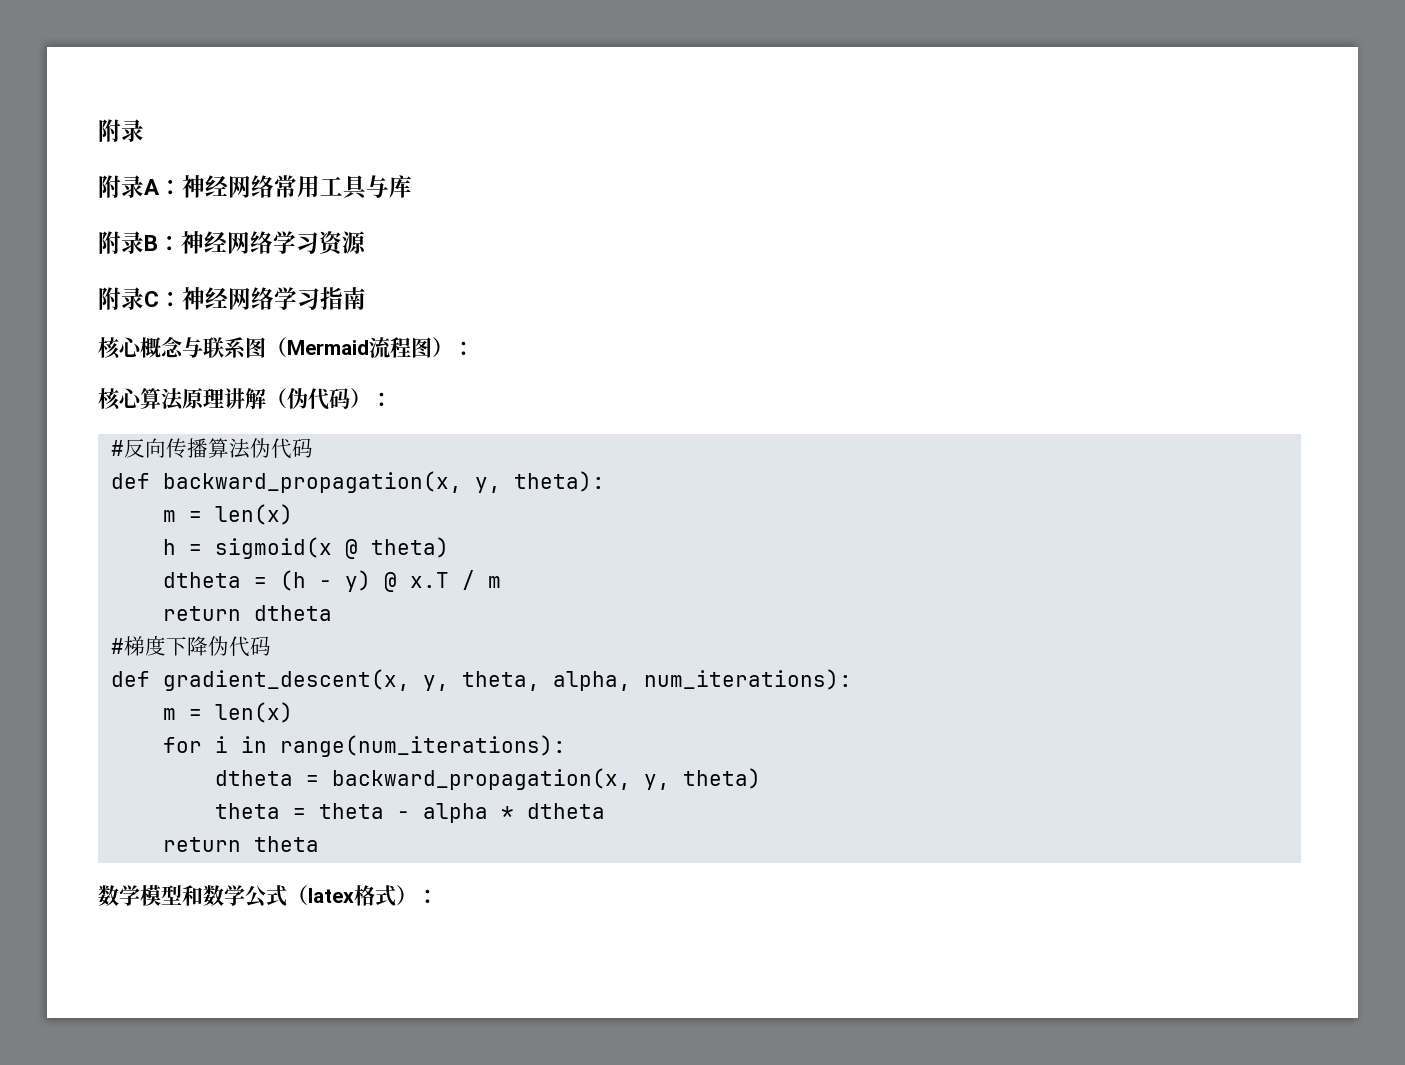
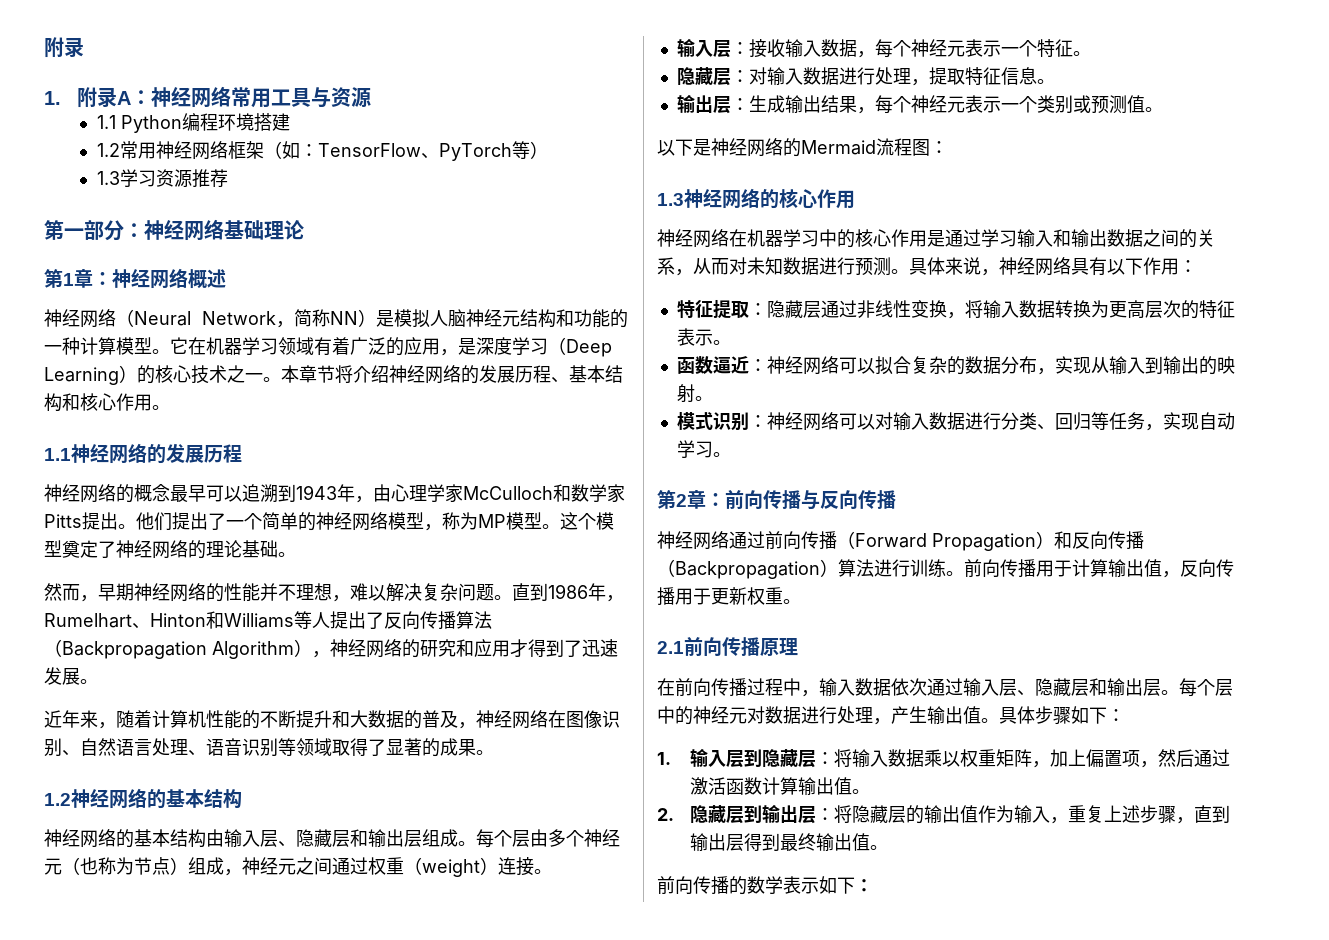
(144, 130) none -> [44,91,61,105] 1.
[389,175,412,198] [98,231,367,256] [98,287,366,311] [98,336,474,360] [98,388,392,411] [110,438,313,459] [110,471,605,493] [162,504,293,525] [162,537,449,559] [162,570,501,592] [162,605,332,621] [110,635,271,657] [110,669,852,691] [162,702,293,723] [162,735,566,757] [214,768,761,790] [214,803,605,823] [162,836,319,852] [98,885,417,908] 库 // 附录B：神经网络学习资源 // 附录C：神经网络学习指南 // 核心概念与联系图（Mermaid流程图）： // 核心算法原理讲解（伪代码）： // #反向传播算法伪代码 // def backward_propagation(x, y, theta): // m = len(x) // h = sigmoid(x @ theta) // dtheta = (h - y) @ x.T / m // return dtheta // #梯度下降伪代码 // def gradient_descent(x, y, theta, alpha, num_iterations): // m = len(x) // for i in range(num_iterations): // dtheta = backward_propagation(x, y, theta) // theta = theta - alpha * dtheta // return theta // 数学模型和数学公式（latex格式） -> [330,87,371,108] [96,113,290,133] [96,141,548,161] [96,169,228,188] [44,219,304,241] [44,268,226,289] [44,309,628,328] [44,337,612,357] [44,365,623,385] [44,393,170,412] [44,443,242,464] [44,484,625,503] [44,512,614,531] [44,540,296,559] [44,583,624,602] [44,611,492,630] [44,639,618,659] [44,667,98,685] [44,710,620,729] [44,738,494,757] [44,788,242,809] [44,829,620,848] [44,857,552,877] [676,38,1091,58] [676,67,1055,86] [676,94,1163,114] [657,138,948,157] [657,188,855,209] [657,229,1215,248] [657,257,1197,276] [676,299,1235,319] [676,328,731,346] [676,356,1235,375] [676,384,713,403] [676,412,1235,431] [676,440,731,458] [657,490,896,510] [657,531,1144,551] [657,559,1234,579] [657,587,801,606] [657,637,798,657] [657,678,1233,697] [657,706,1125,725] [657,748,1230,768] [689,777,870,796] [657,804,1230,824] [689,833,888,852] [657,876,855,895] 资源 // 1.1 Python编程环境搭建 // 1.2常用神经网络框架（如：TensorFlow、PyTorch等） // 1.3学习资源推荐 // 第一部分：神经网络基础理论 // 第1章：神经网络概述 // 神经网络（Neural Network，简称NN）是模拟人脑神经元结构和功能的一种计算模型。它在机器学习领域有着广泛的应用，是深度学习（Deep Learning）的核心技术之一。本章节将介绍神经网络的发展历程、基本结构和核心作用。 // 1.1神经网络的发展历程 // 神经网络的概念最早可以追溯到1943年，由心理学家McCulloch和数学家Pitts提出。他们提出了一个简单的神经网络模型，称为MP模型。这个模型奠定了神经网络的理论基础。 // 然而，早期神经网络的性能并不理想，难以解决复杂问题。直到1986年，Rumelhart、Hinton和Williams等人提出了反向传播算法（Backpropagation Algorithm），神经网络的研究和应用才得到了迅速发展。 // 近年来，随着计算机性能的不断提升和大数据的普及，神经网络在图像识别、自然语言处理、语音识别等领域取得了显著的成果。 // 1.2神经网络的基本结构 // 神经网络的基本结构由输入层、隐藏层和输出层组成。每个层由多个神经元（也称为节点）组成，神经元之间通过权重（weight）连接。 // 输入层：接收输入数据，每个神经元表示一个特征。 // 隐藏层：对输入数据进行处理，提取特征信息。 // 输出层：生成输出结果，每个神经元表示一个类别或预测值。 // 以下是神经网络的Mermaid流程图： // 1.3神经网络的核心作用 // 神经网络在机器学习中的核心作用是通过学习输入和输出数据之间的关系，从而对未知数据进行预测。具体来说，神经网络具有以下作用： // 特征提取：隐藏层通过非线性变换，将输入数据转换为更高层次的特征表示。 // 函数逼近：神经网络可以拟合复杂的数据分布，实现从输入到输出的映射。 // 模式识别：神经网络可以对输入数据进行分类、回归等任务，实现自动学习。 // 第2章：前向传播与反向传播 // 神经网络通过前向传播（Forward Propagation）和反向传播（Backpropagation）算法进行训练。前向传播用于计算输出值，反向传播用于更新权重。 // 2.1前向传播原理 // 在前向传播过程中，输入数据依次通过输入层、隐藏层和输出层。每个层中的神经元对数据进行处理，产生输出值。具体步骤如下： // 1.输入层到隐藏层：将输入数据乘以权重矩阵，加上偏置项，然后通过激活函数计算输出值。 // 2.隐藏层到输出层：将隐藏层的输出值作为输入，重复上述步骤，直到输出层得到最终输出值。 // 前向传播的数学表示如下

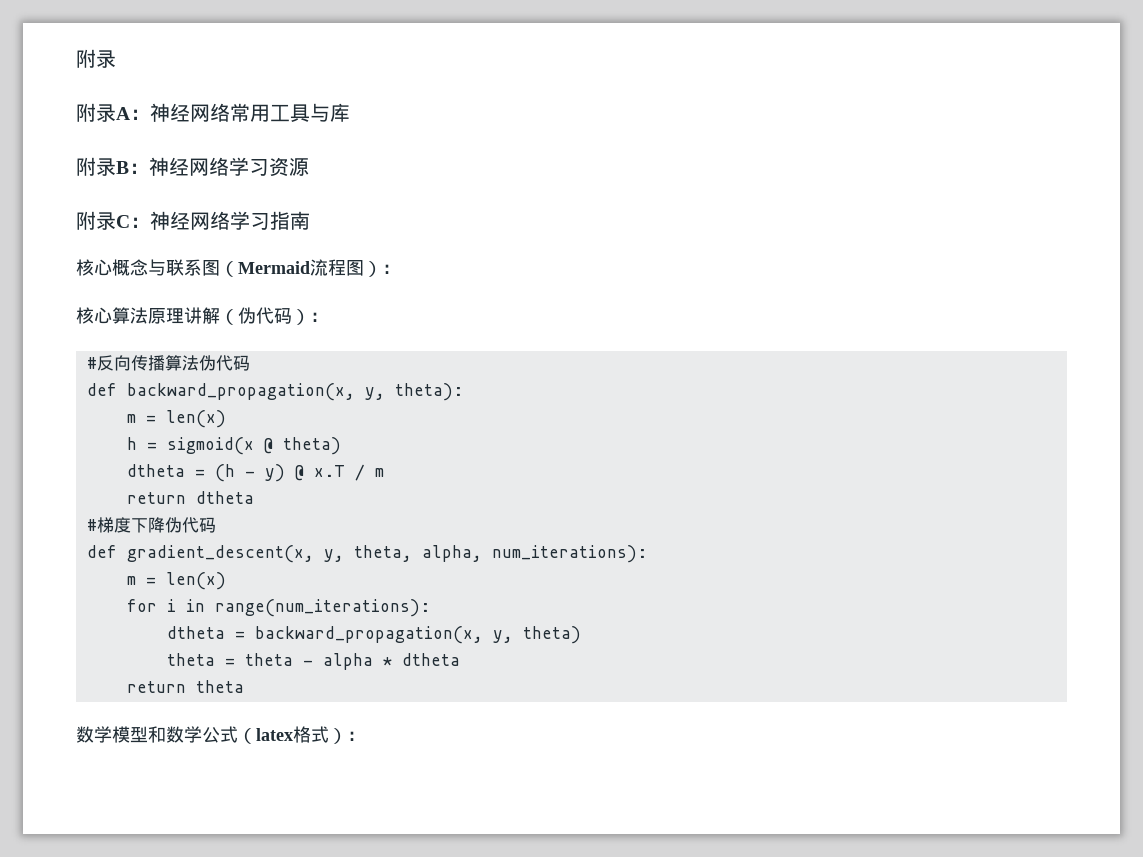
[44,91,61,105] 1. -> (116, 59) none
[330,87,371,108] [96,113,290,133] [96,141,548,161] [96,169,228,188] [44,219,304,241] [44,268,226,289] [44,309,628,328] [44,337,612,357] [44,365,623,385] [44,393,170,412] [44,443,242,464] [44,484,625,503] [44,512,614,531] [44,540,296,559] [44,583,624,602] [44,611,492,630] [44,639,618,659] [44,667,98,685] [44,710,620,729] [44,738,494,757] [44,788,242,809] [44,829,620,848] [44,857,552,877] [676,38,1091,58] [676,67,1055,86] [676,94,1163,114] [657,138,948,157] [657,188,855,209] [657,229,1215,248] [657,257,1197,276] [676,299,1235,319] [676,328,731,346] [676,356,1235,375] [676,384,713,403] [676,412,1235,431] [676,440,731,458] [657,490,896,510] [657,531,1144,551] [657,559,1234,579] [657,587,801,606] [657,637,798,657] [657,678,1233,697] [657,706,1125,725] [657,748,1230,768] [689,777,870,796] [657,804,1230,824] [689,833,888,852] [657,876,855,895] 资源 // 1.1 Python编程环境搭建 // 1.2常用神经网络框架（如：TensorFlow、PyTorch等） // 1.3学习资源推荐 // 第一部分：神经网络基础理论 // 第1章：神经网络概述 // 神经网络（Neural Network，简称NN）是模拟人脑神经元结构和功能的一种计算模型。它在机器学习领域有着广泛的应用，是深度学习（Deep Learning）的核心技术之一。本章节将介绍神经网络的发展历程、基本结构和核心作用。 // 1.1神经网络的发展历程 // 神经网络的概念最早可以追溯到1943年，由心理学家McCulloch和数学家Pitts提出。他们提出了一个简单的神经网络模型，称为MP模型。这个模型奠定了神经网络的理论基础。 // 然而，早期神经网络的性能并不理想，难以解决复杂问题。直到1986年，Rumelhart、Hinton和Williams等人提出了反向传播算法（Backpropagation Algorithm），神经网络的研究和应用才得到了迅速发展。 // 近年来，随着计算机性能的不断提升和大数据的普及，神经网络在图像识别、自然语言处理、语音识别等领域取得了显著的成果。 // 1.2神经网络的基本结构 // 神经网络的基本结构由输入层、隐藏层和输出层组成。每个层由多个神经元（也称为节点）组成，神经元之间通过权重（weight）连接。 // 输入层：接收输入数据，每个神经元表示一个特征。 // 隐藏层：对输入数据进行处理，提取特征信息。 // 输出层：生成输出结果，每个神经元表示一个类别或预测值。 // 以下是神经网络的Mermaid流程图： // 1.3神经网络的核心作用 // 神经网络在机器学习中的核心作用是通过学习输入和输出数据之间的关系，从而对未知数据进行预测。具体来说，神经网络具有以下作用： // 特征提取：隐藏层通过非线性变换，将输入数据转换为更高层次的特征表示。 // 函数逼近：神经网络可以拟合复杂的数据分布，实现从输入到输出的映射。 // 模式识别：神经网络可以对输入数据进行分类、回归等任务，实现自动学习。 // 第2章：前向传播与反向传播 // 神经网络通过前向传播（Forward Propagation）和反向传播（Backpropagation）算法进行训练。前向传播用于计算输出值，反向传播用于更新权重。 // 2.1前向传播原理 // 在前向传播过程中，输入数据依次通过输入层、隐藏层和输出层。每个层中的神经元对数据进行处理，产生输出值。具体步骤如下： // 1.输入层到隐藏层：将输入数据乘以权重矩阵，加上偏置项，然后通过激活函数计算输出值。 // 2.隐藏层到输出层：将隐藏层的输出值作为输入，重复上述步骤，直到输出层得到最终输出值。 // 前向传播的数学表示如下 -> [330,103,350,122] [76,157,309,177] [76,211,310,230] [76,259,400,277] [76,307,328,325] [86,355,250,371] [86,383,463,401] [126,410,226,428] [126,437,341,455] [126,464,384,482] [126,491,254,504] [86,517,216,533] [86,545,647,563] [126,572,226,590] [126,599,430,617] [166,626,581,644] [166,653,460,670] [126,680,244,693] [76,726,347,744] 库 // 附录B：神经网络学习资源 // 附录C：神经网络学习指南 // 核心概念与联系图（Mermaid流程图）： // 核心算法原理讲解（伪代码）： // #反向传播算法伪代码 // def backward_propagation(x, y, theta): // m = len(x) // h = sigmoid(x @ theta) // dtheta = (h - y) @ x.T / m // return dtheta // #梯度下降伪代码 // def gradient_descent(x, y, theta, alpha, num_iterations): // m = len(x) // for i in range(num_iterations): // dtheta = backward_propagation(x, y, theta) // theta = theta - alpha * dtheta // return theta // 数学模型和数学公式（latex格式）

